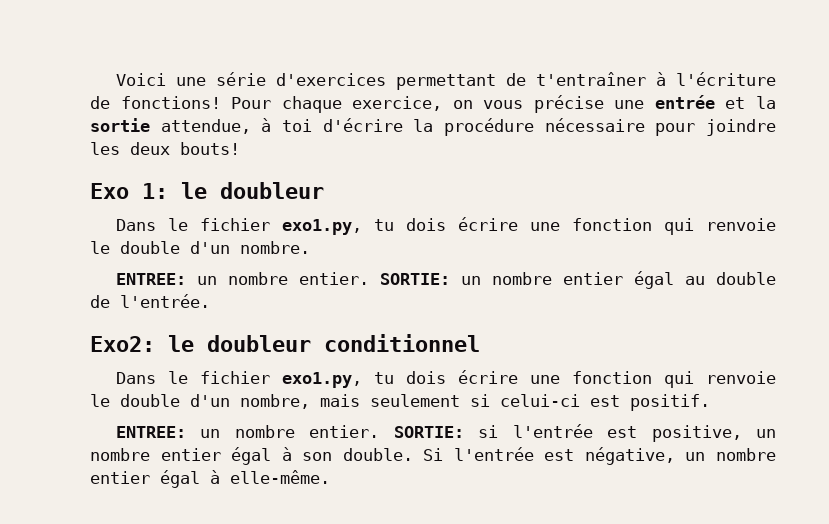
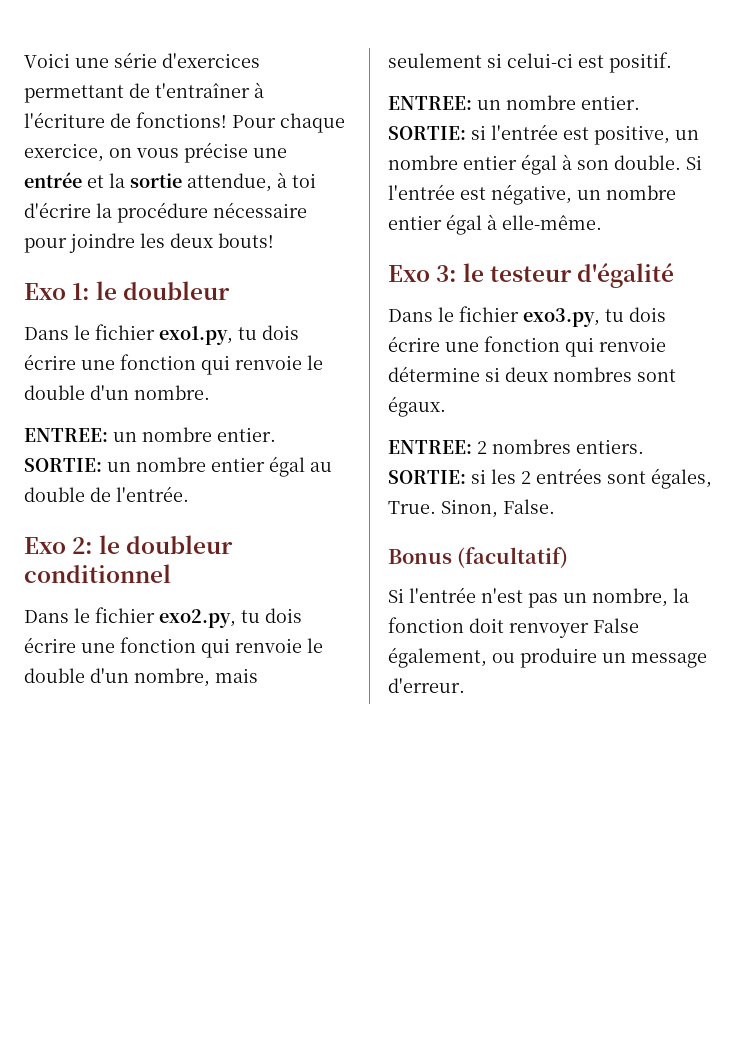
[90,336,155,352] Exo2: -> [24,537,94,554] Exo 2:
[281,372,362,388] exo1.py, -> [159,609,236,628] exo2.py,
(330, 477) none -> [388,263,675,288] [388,306,666,327] [388,336,666,357] [388,366,676,382] [388,396,446,417] [388,439,644,454] [388,468,712,489] [388,499,555,518] [388,547,569,568] [388,587,689,608] [388,617,639,638] [388,647,707,668] [388,678,465,693] // Exo 3: le testeur d'égalité // Dans le fichier exo3.py, tu dois écrire une fonction qui renvoie détermine si deux nombres sont égaux. // ENTREE: 2 nombres entiers. SORTIE: si les 2 entrées sont égales, True. Sinon, False. // Bonus (facultatif) // Si l'entrée n'est pas un nombre, la fonction doit renvoyer False également, ou produire un message d'erreur.

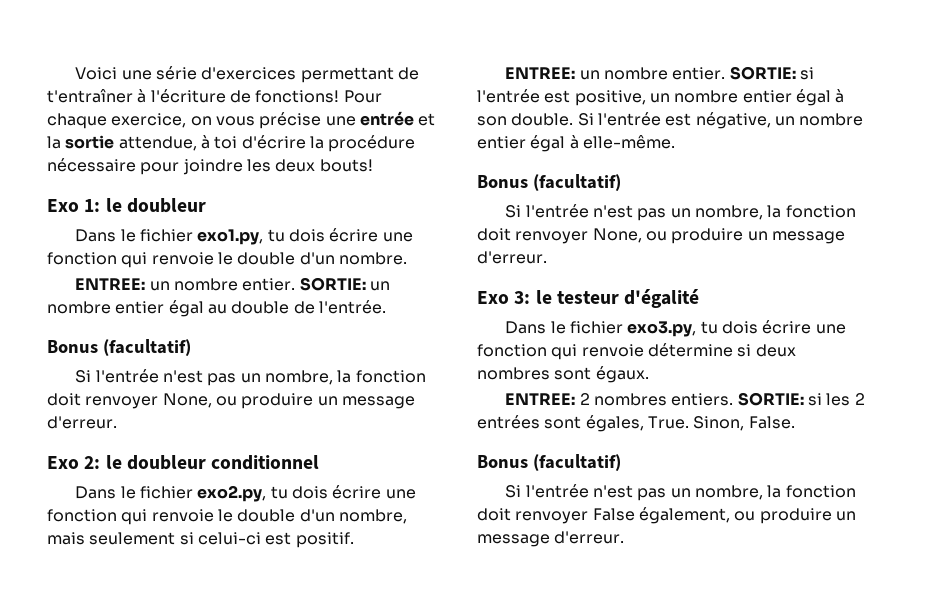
(189, 494) none -> [47,339,191,356] [75,369,426,386] [47,393,415,409] [47,416,117,429] // Bonus (facultatif) // Si l'entrée n'est pas un nombre, la fonction doit renvoyer None, ou produire un message d'erreur.
(602, 222) none -> [477,174,621,191] [505,204,856,221] [477,228,845,244] [477,251,547,264] // Bonus (facultatif) // Si l'entrée n'est pas un nombre, la fonction doit renvoyer None, ou produire un message d'erreur.

